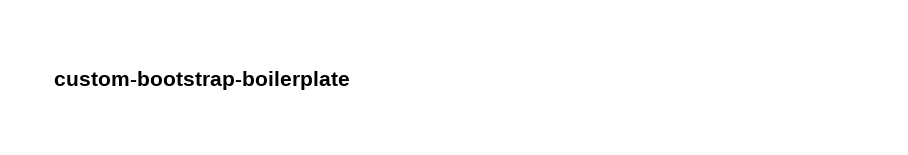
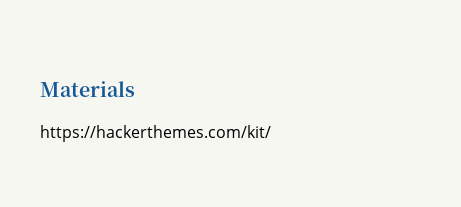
[54,71,350,90] custom-bootstrap-boilerplate -> [40,81,135,97] [40,125,271,142] Materials // https://hackerthemes.com/kit/

